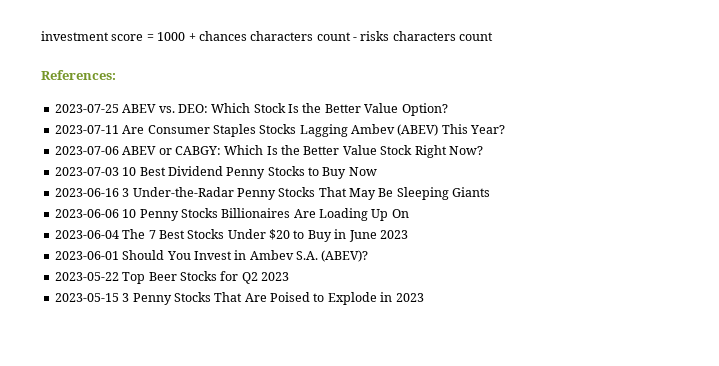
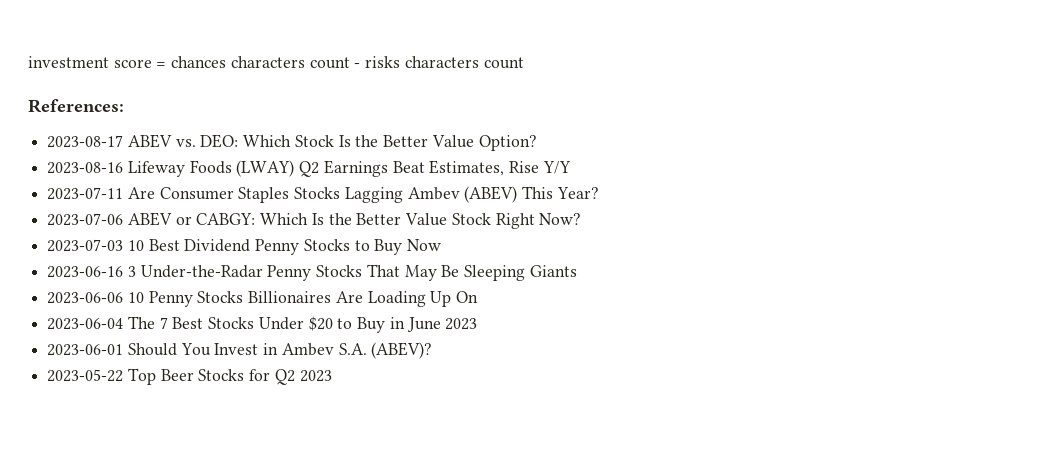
[157,32,196,41] 1000 + -> (167, 65) none
[54,104,119,113] 2023-07-25 -> [47,135,124,148] 2023-08-17
(448, 109) none -> [47,160,571,177] // 2023-08-16 Lifeway Foods (LWAY) Q2 Earnings Beat Estimates, Rise Y/Y
[54,292,424,305] // 2023-05-15 3 Penny Stocks That Are Poised to Explode in 2023 -> (332, 376) none

